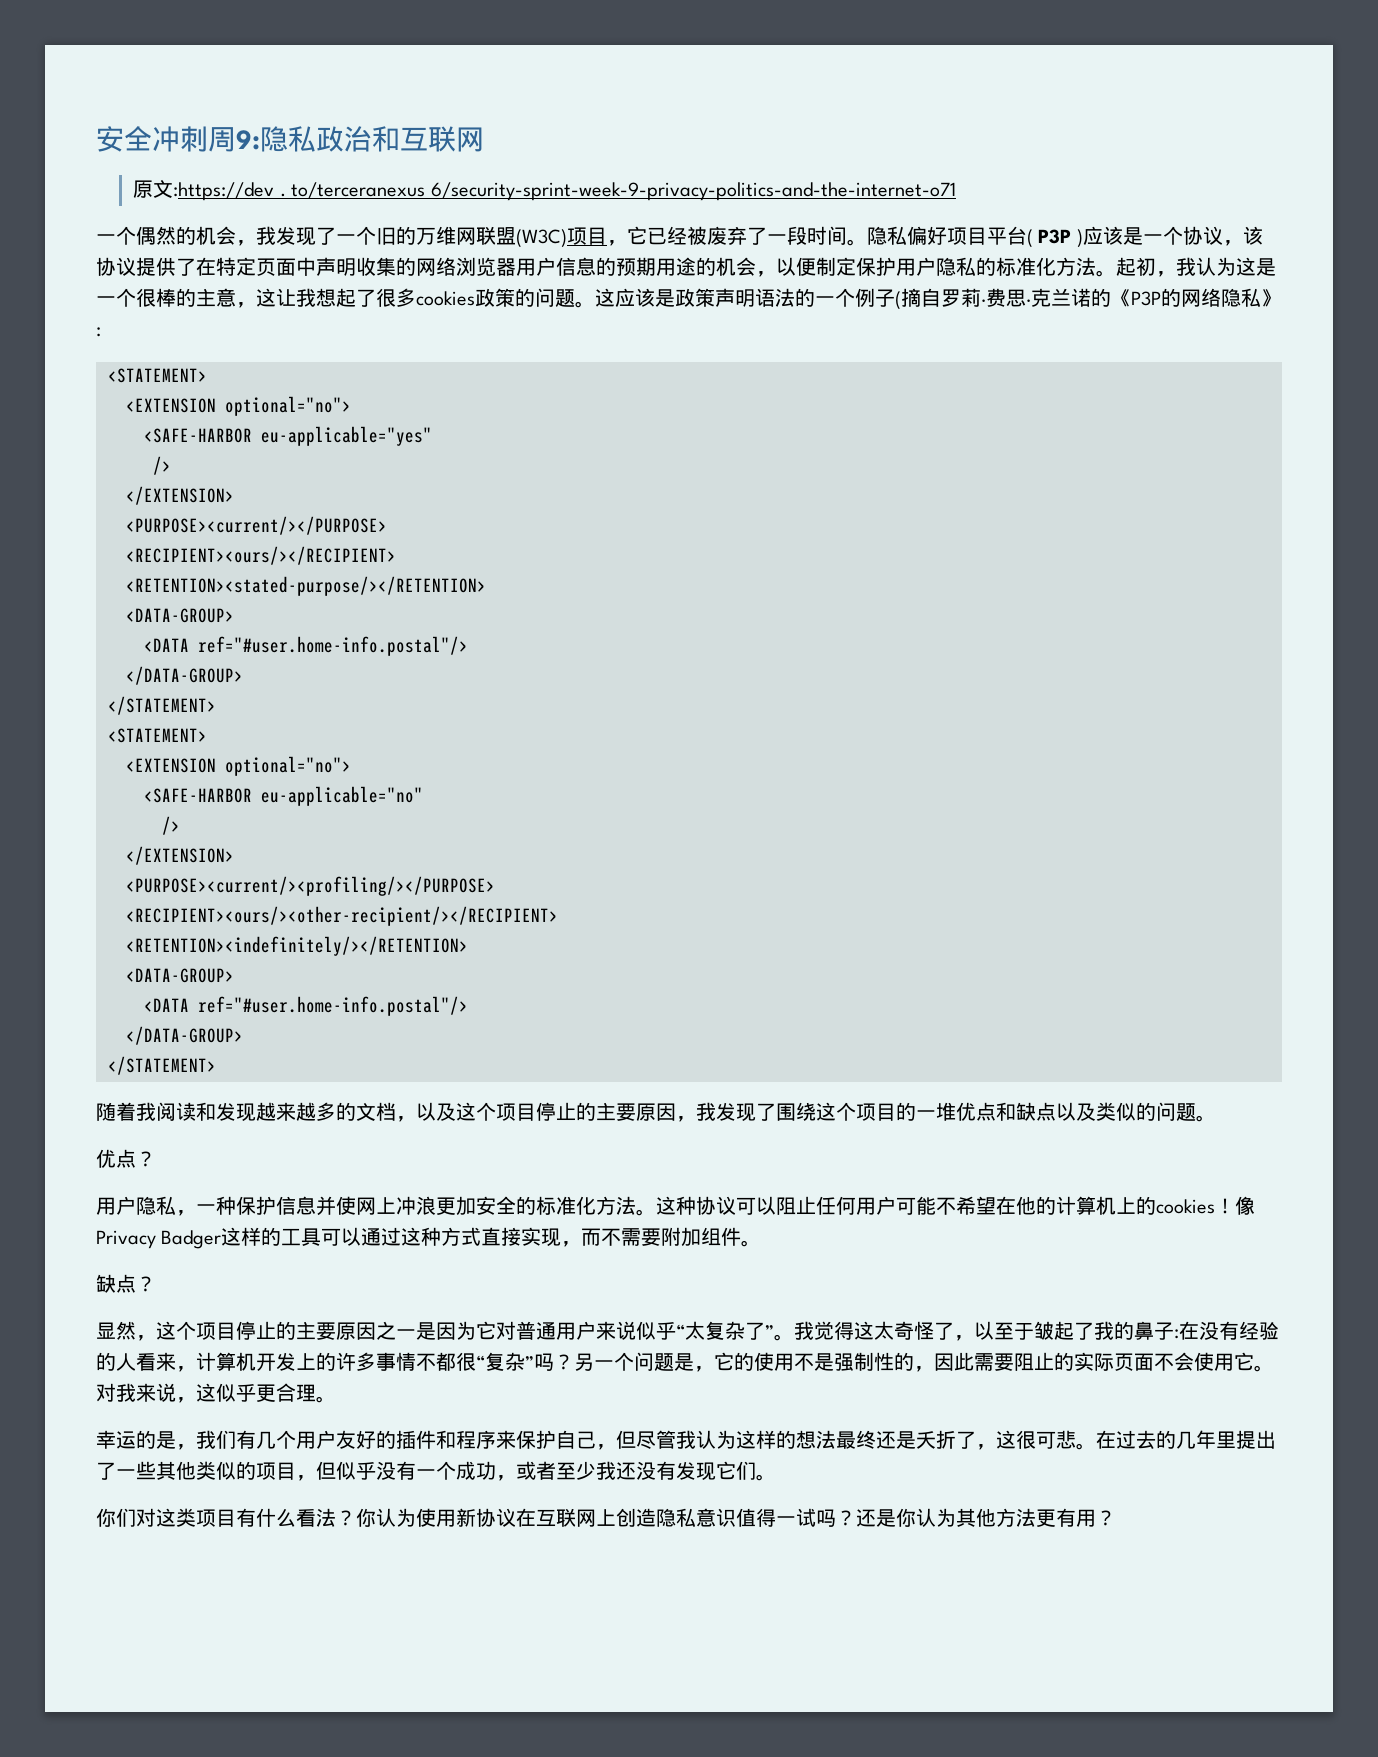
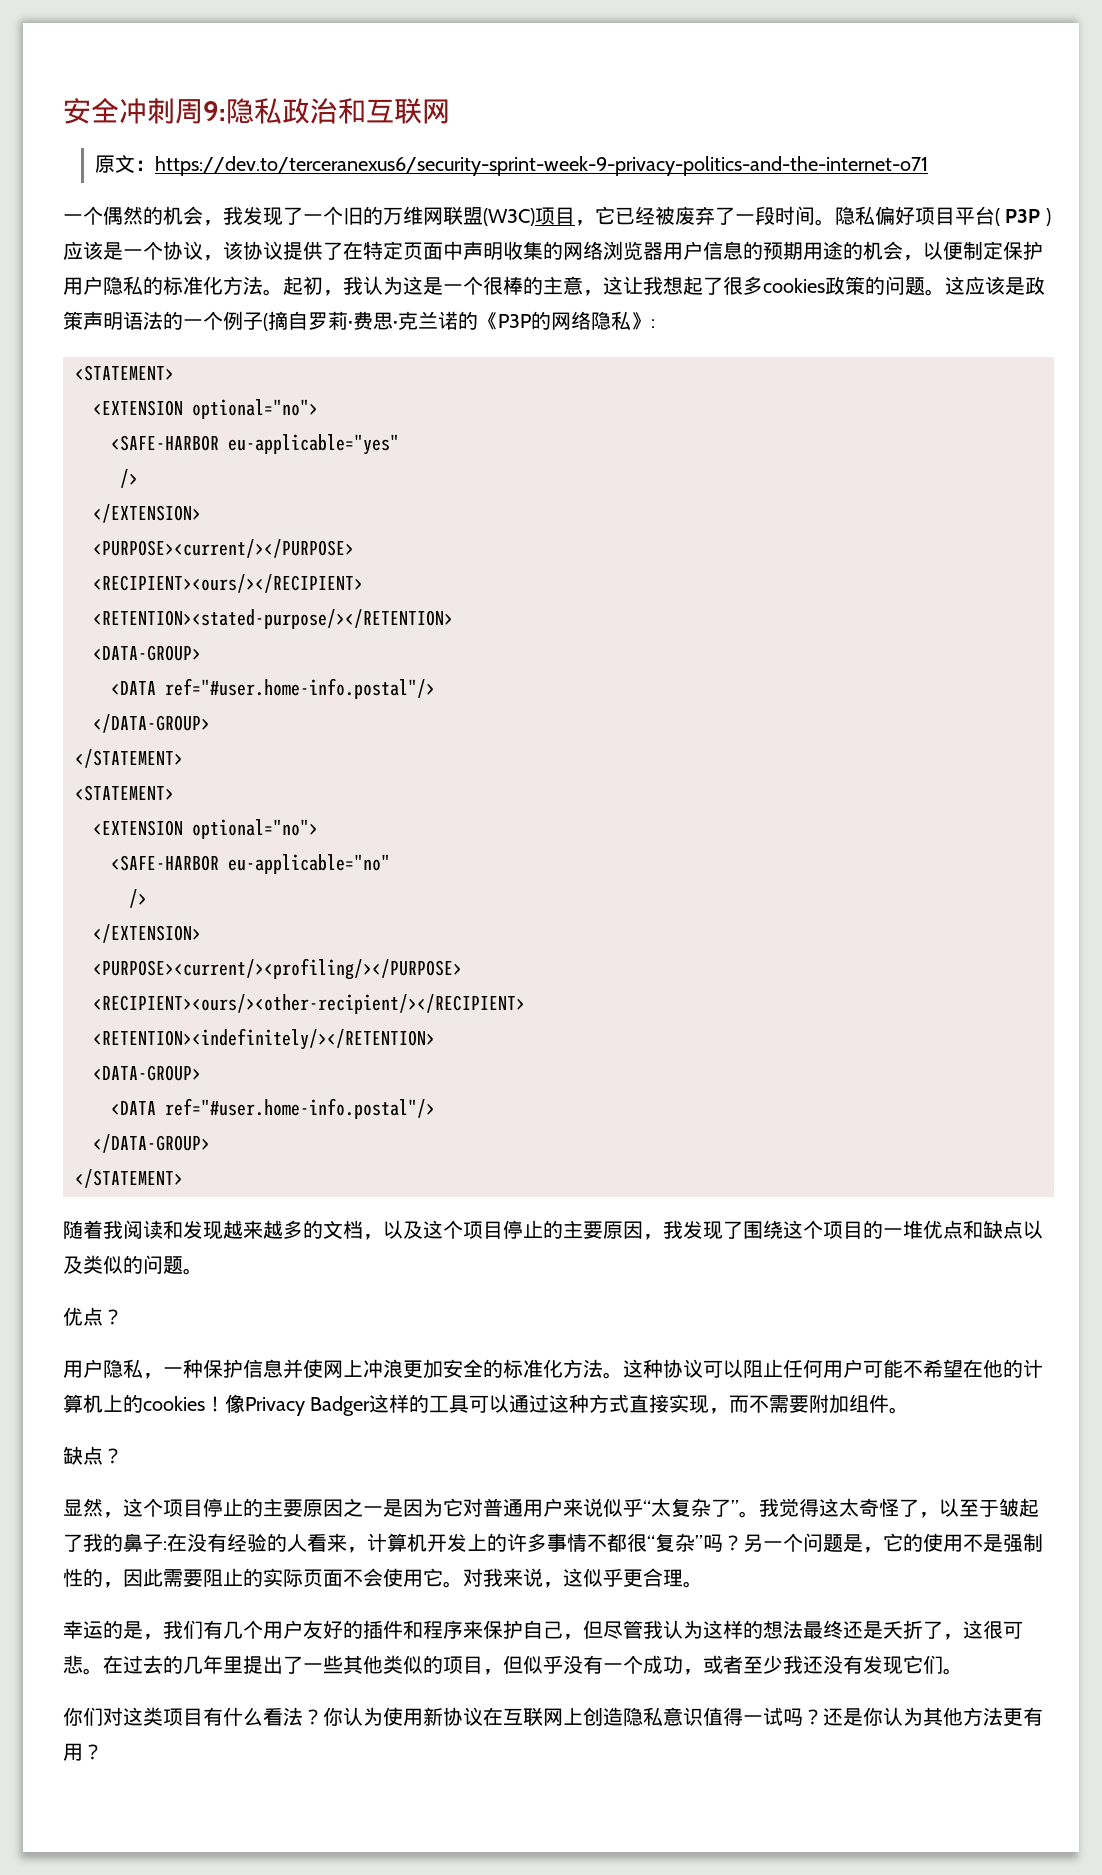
[173,182,956,201] :https://dev . to/terceranexus 6/security-sprint-week-9-privacy-politics-and-the-internet-o71 -> [134,156,928,176] ：https://dev.to/terceranexus6/security-sprint-week-9-privacy-politics-and-the-internet-o71

